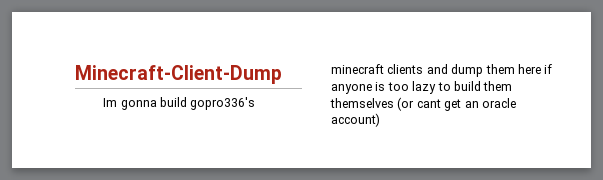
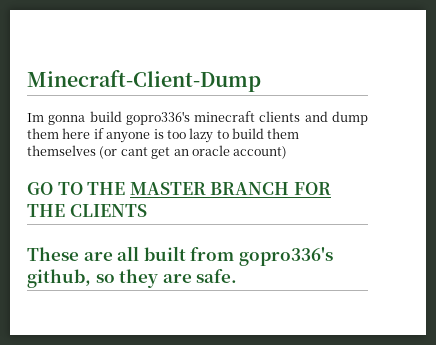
(380, 120) none -> [27,182,331,195] [27,204,147,217] [27,246,333,266] [27,269,238,288] // GO TO THE MASTER BRANCH FOR THE CLIENTS // These are all built from gopro336's github, so they are safe.

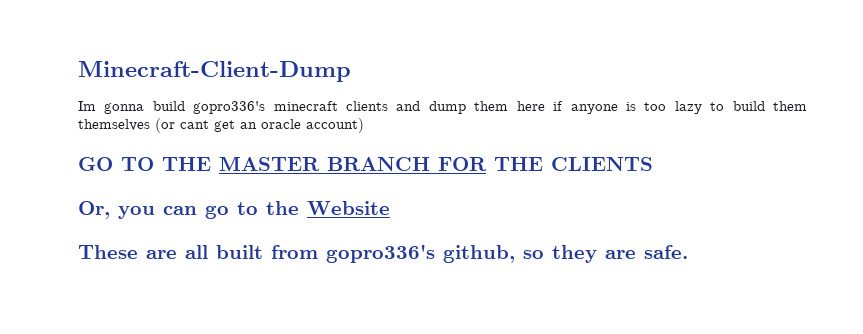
(147, 210) none -> [78,201,390,219] // Or, you can go to the Website

